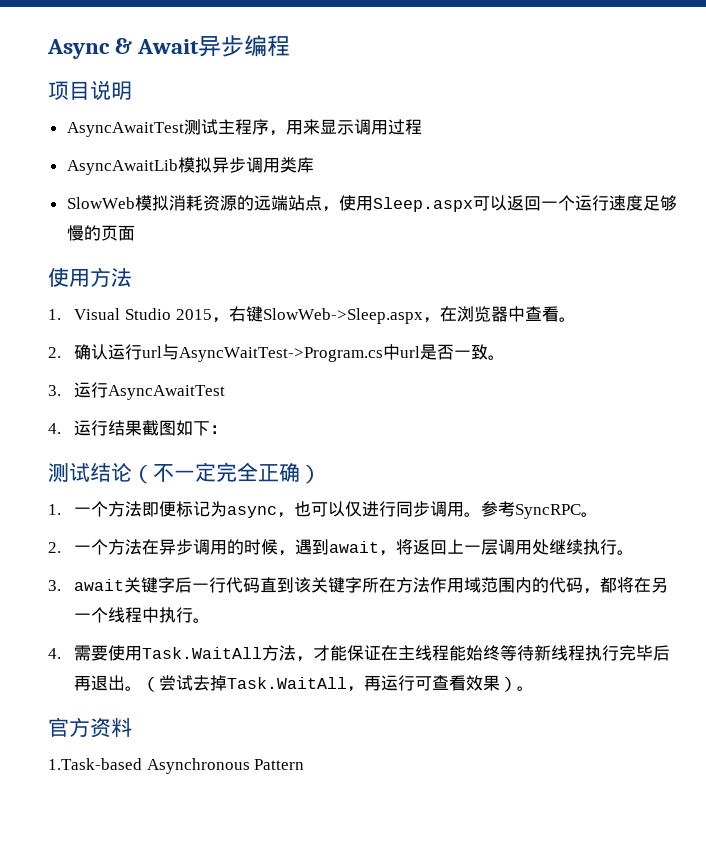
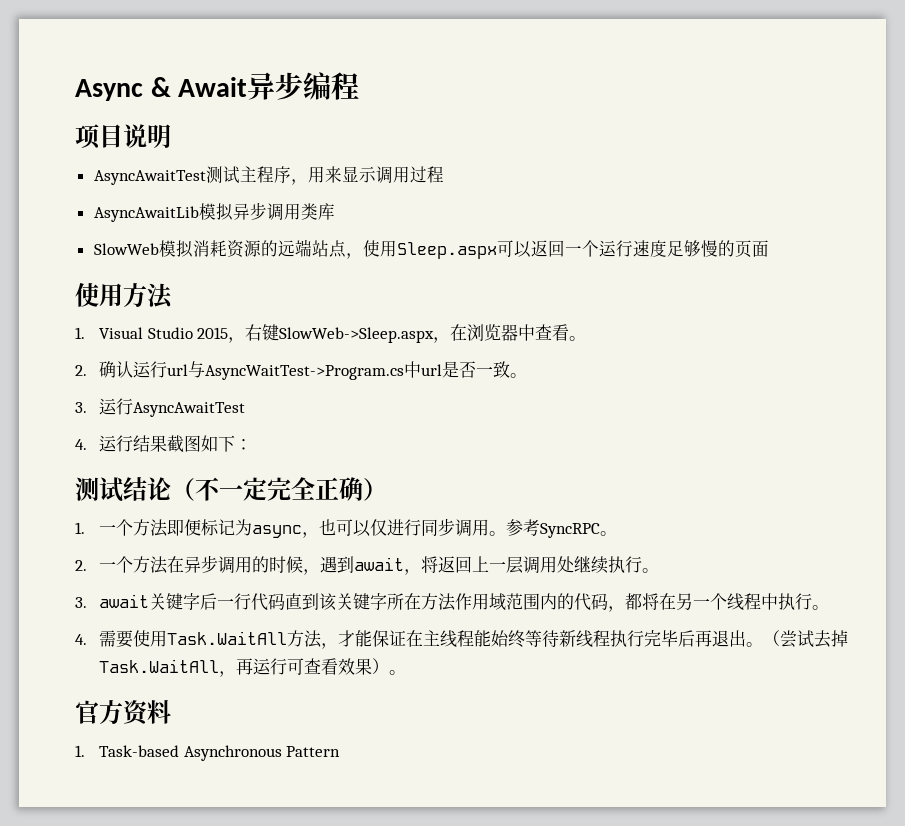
[48,758,142,770] 1.Task-based -> [75,745,180,757] 1. Task-based

